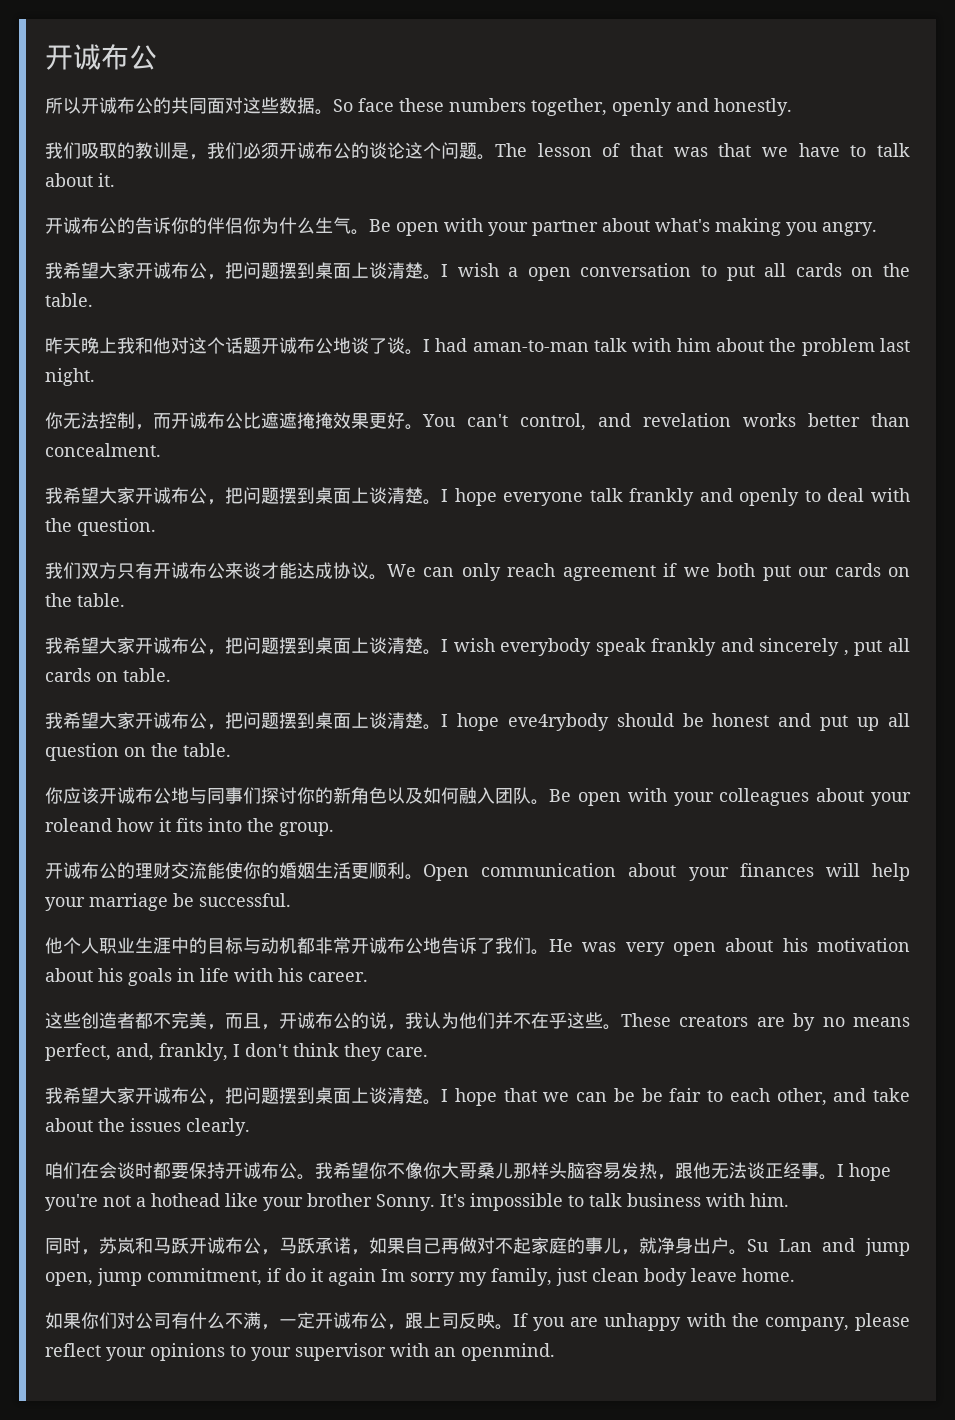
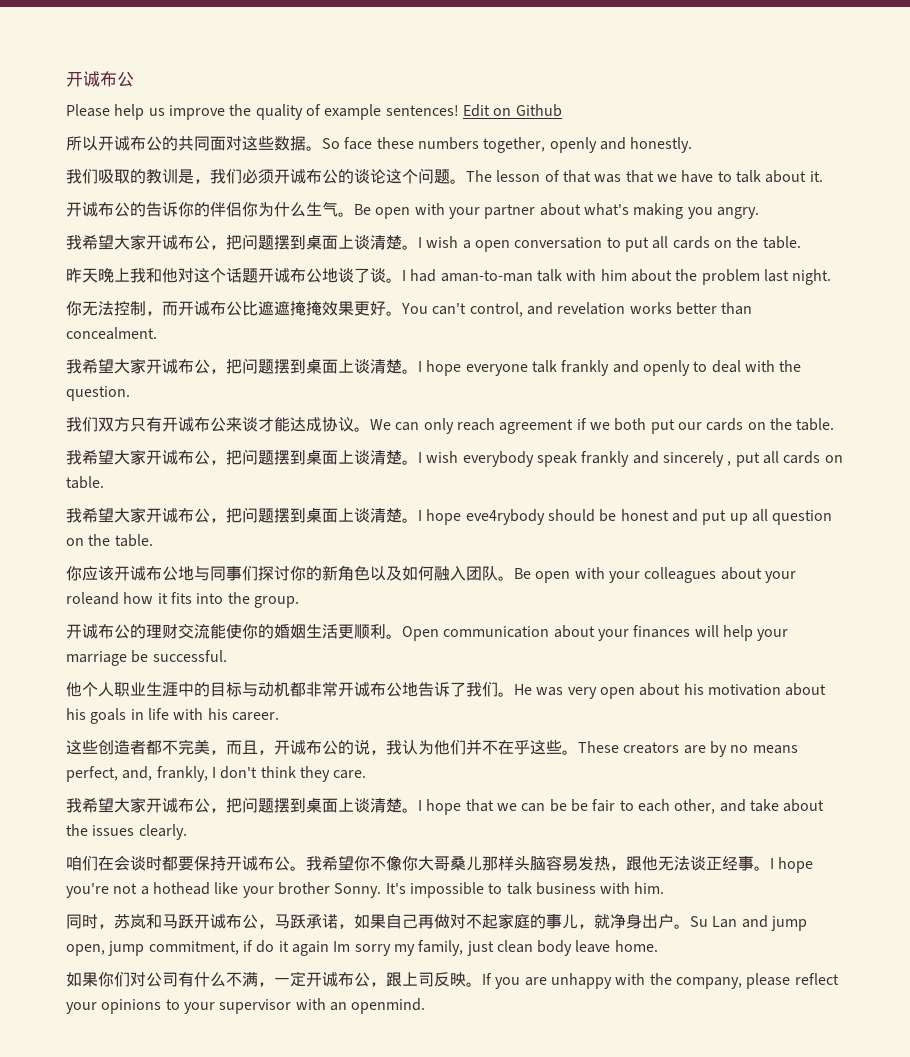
[45,44,157,70] 开诚布公 -> [66,71,134,87] [66,104,562,120] 开诚布公 // Please help us improve the quality of example sentences! Edit on Github

